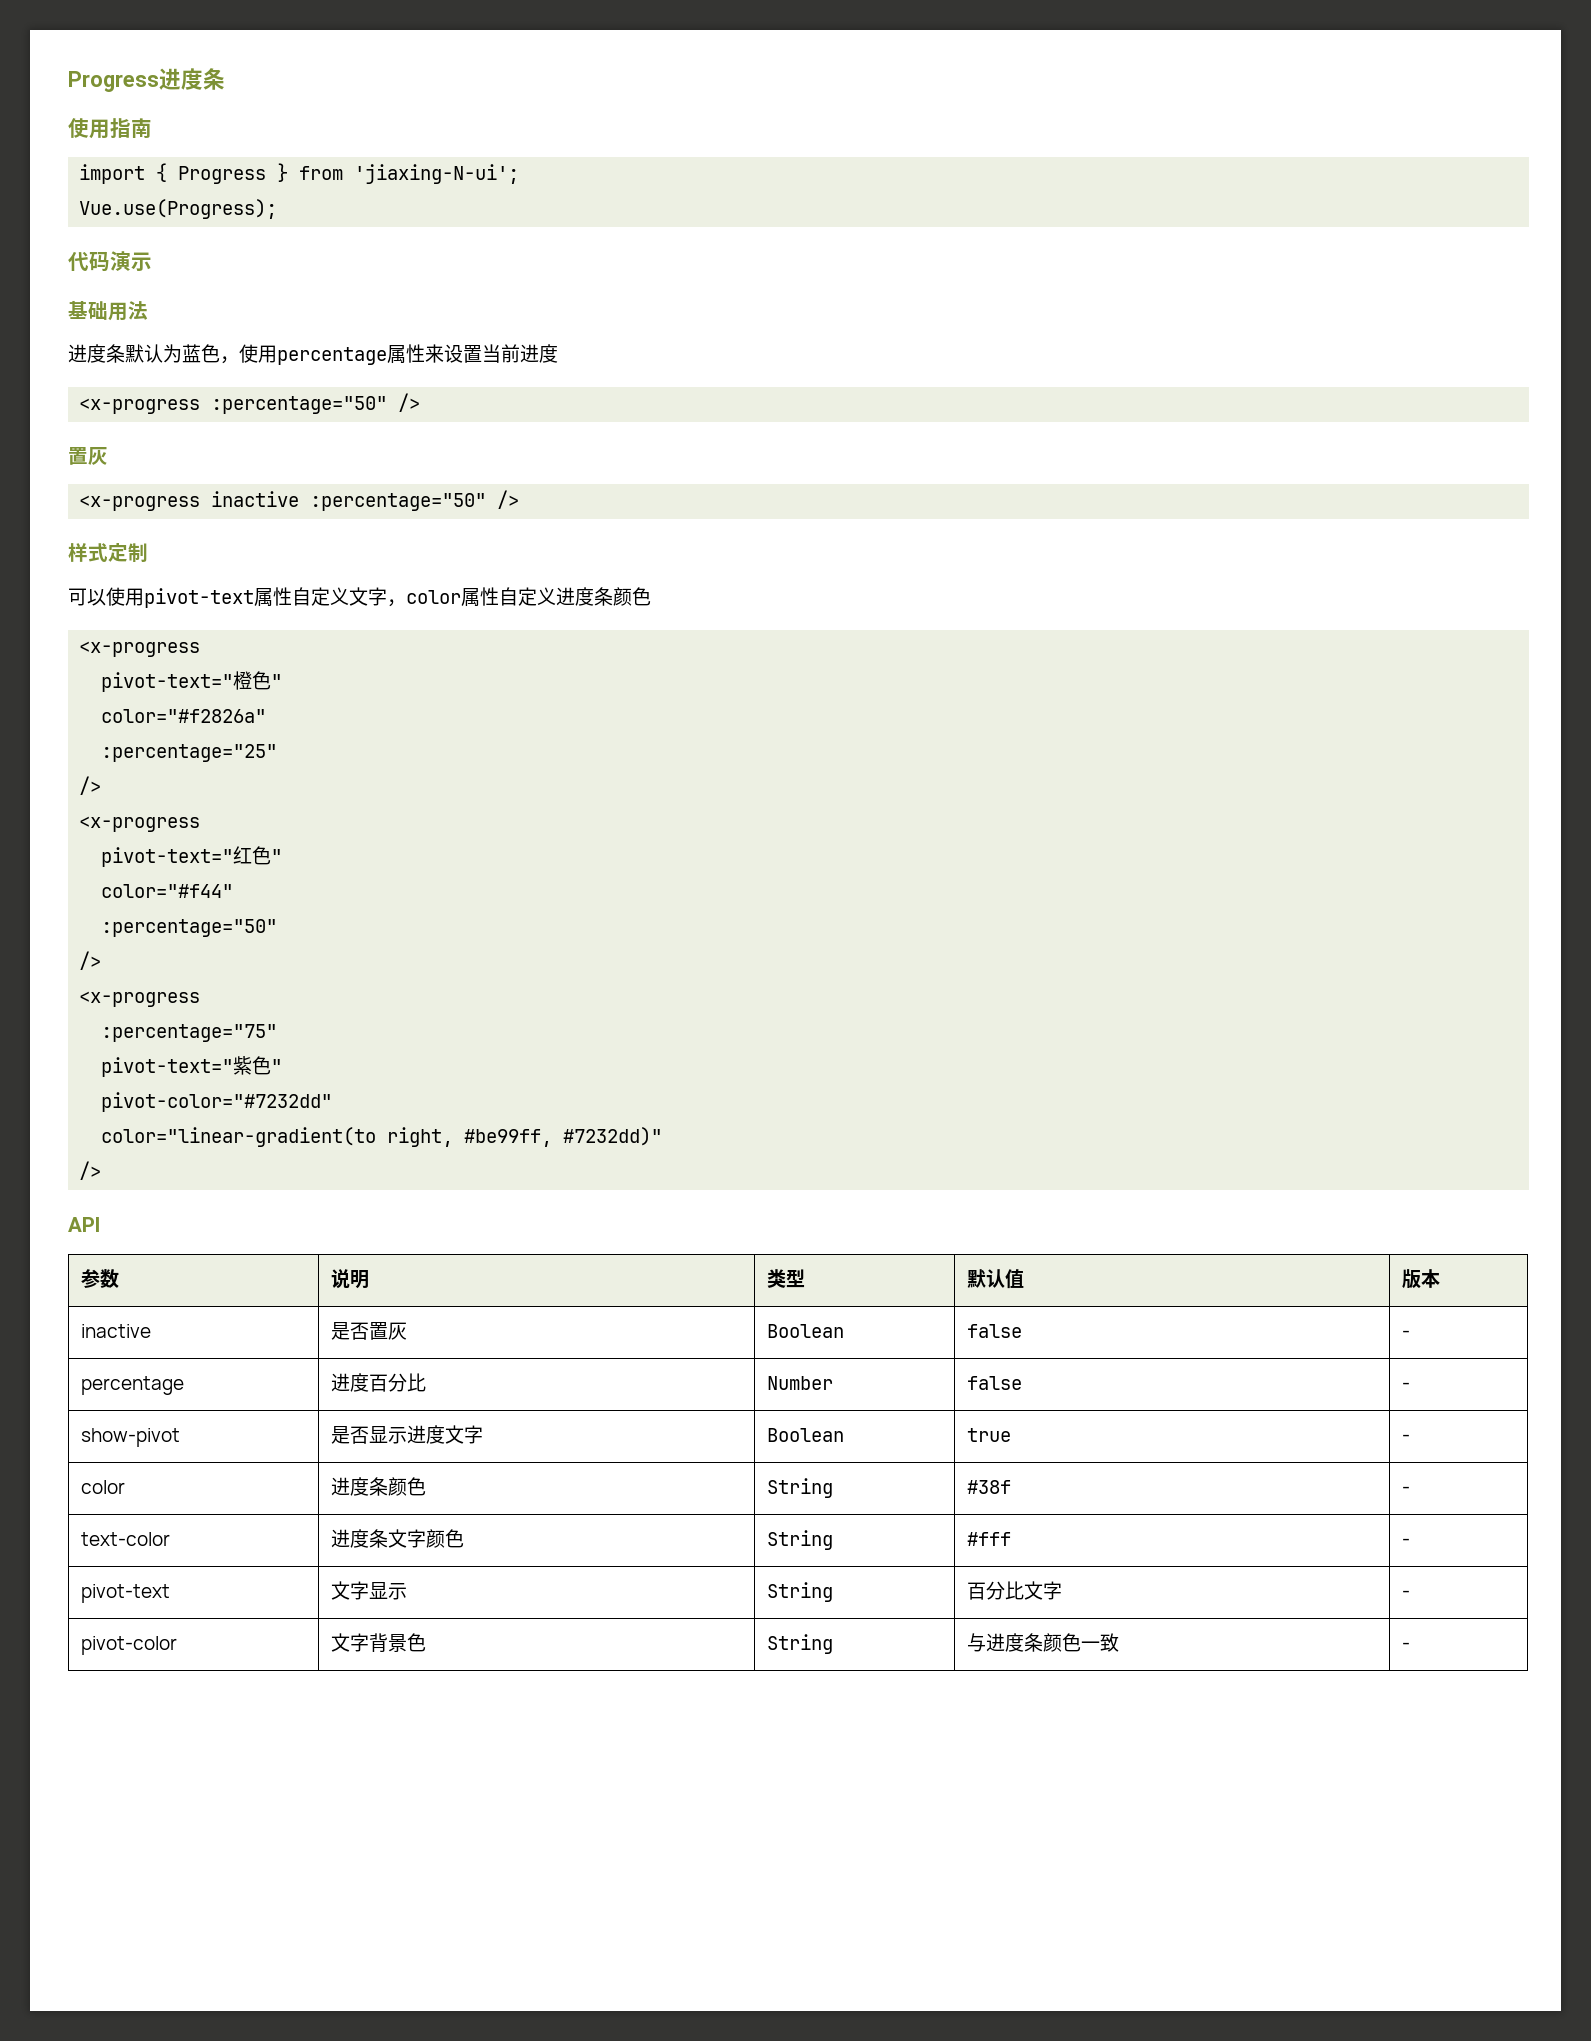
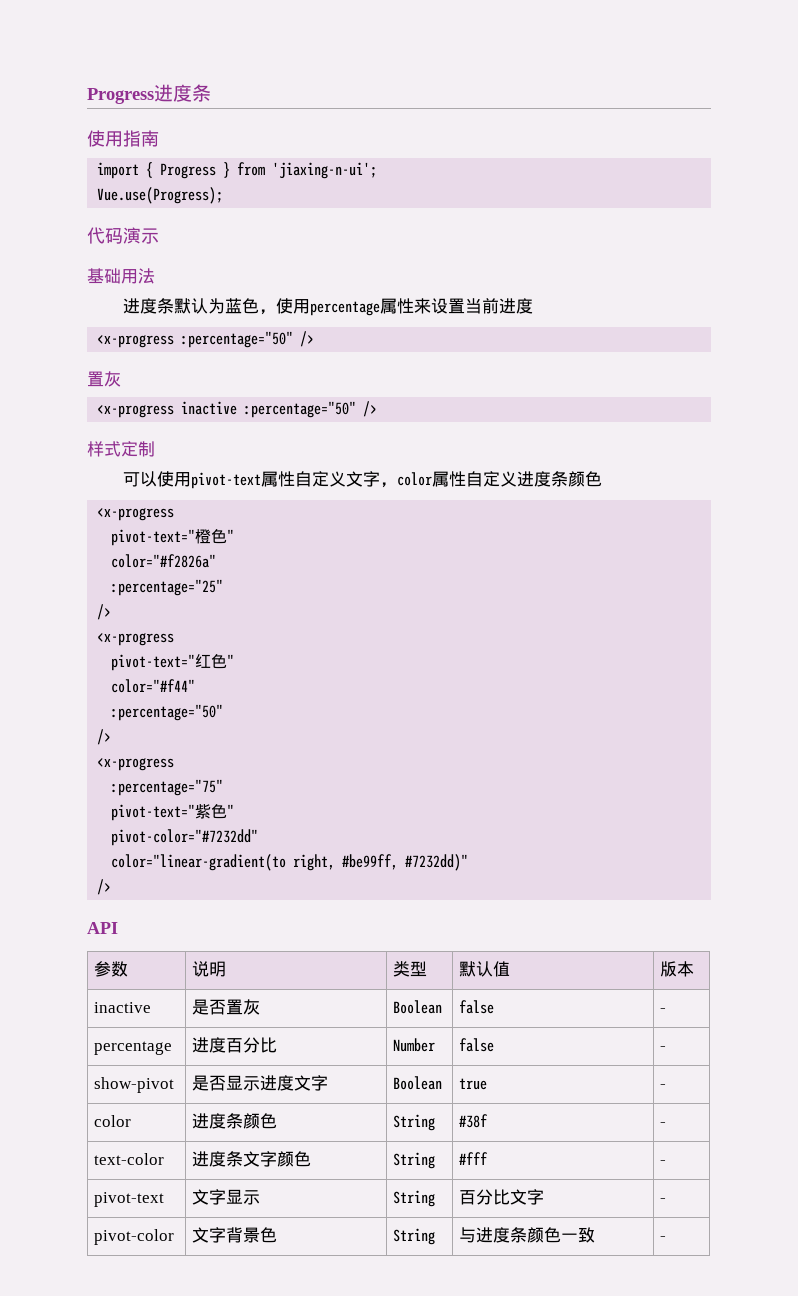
[354,164,520,184] 'jiaxing-N-ui'; -> [272,162,378,179] 'jiaxing-n-ui';

